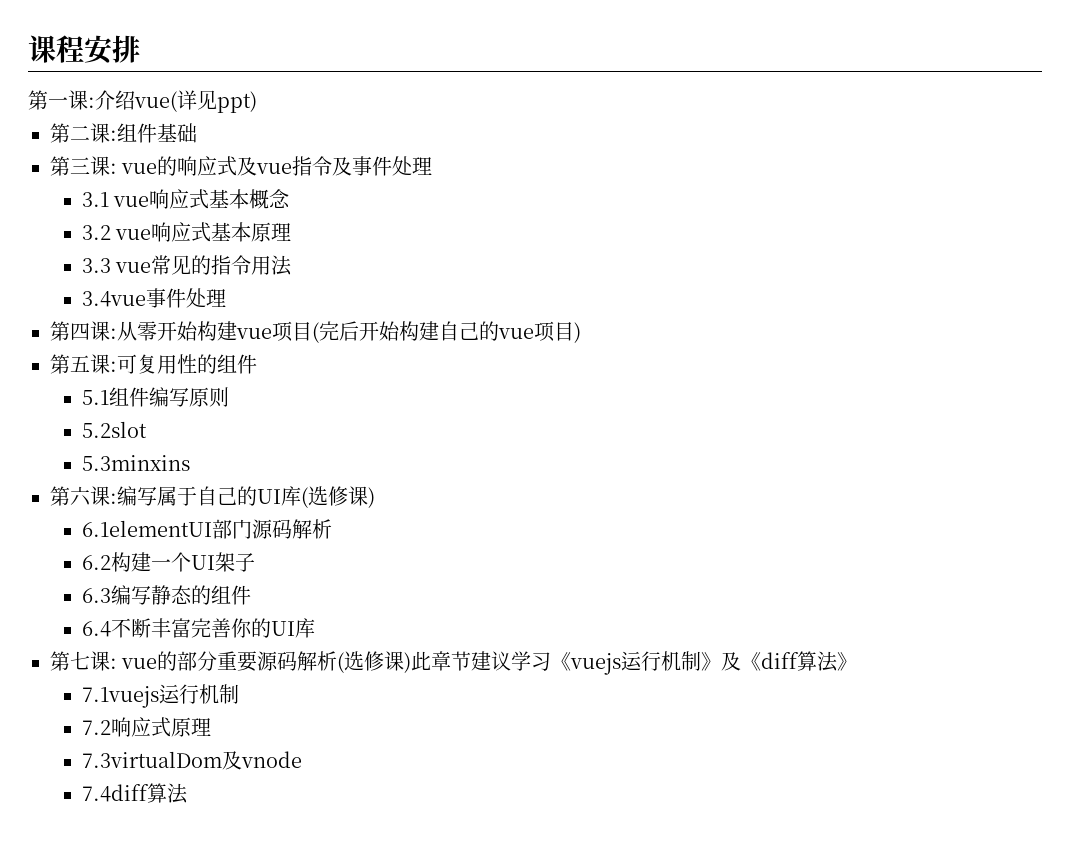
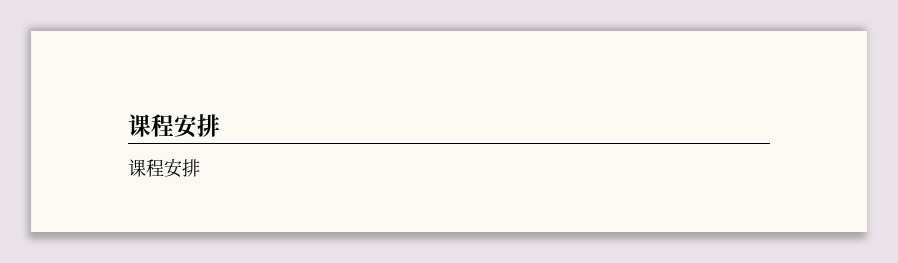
[28,90,257,113] [50,123,197,143] [50,156,433,176] [81,189,291,209] [81,222,292,242] [81,255,293,276] [81,288,226,308] [50,321,581,343] [50,354,257,374] [81,387,229,407] [81,421,147,438] [81,455,190,471] [50,486,375,508] [81,519,332,539] [81,552,255,572] [81,585,251,605] [81,618,315,638] [50,651,858,675] [81,684,239,708] [81,717,211,737] [81,751,302,770] [81,783,188,804] 第一课:介绍vue(详见ppt) // 第二课:组件基础 // 第三课: vue的响应式及vue指令及事件处理 // 3.1 vue响应式基本概念 // 3.2 vue响应式基本原理 // 3.3 vue常见的指令用法 // 3.4vue事件处理 // 第四课:从零开始构建vue项目(完后开始构建自己的vue项目) // 第五课:可复用性的组件 // 5.1组件编写原则 // 5.2slot // 5.3minxins // 第六课:编写属于自己的UI库(选修课) // 6.1elementUI部门源码解析 // 6.2构建一个UI架子 // 6.3编写静态的组件 // 6.4不断丰富完善你的UI库 // 第七课: vue的部分重要源码解析(选修课)此章节建议学习《vuejs运行机制》及《diff算法》 // 7.1vuejs运行机制 // 7.2响应式原理 // 7.3virtualDom及vnode // 7.4diff算法 -> [128,158,200,178] 课程安排

